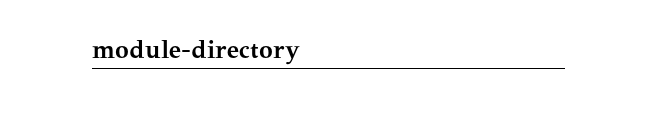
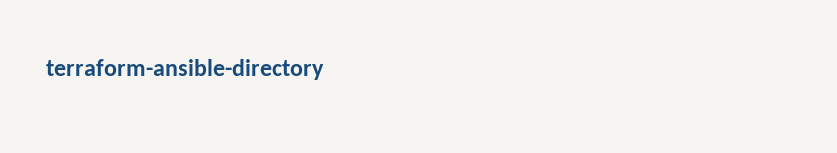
[92,40,300,65] module-directory -> [46,59,324,80] terraform-ansible-directory

